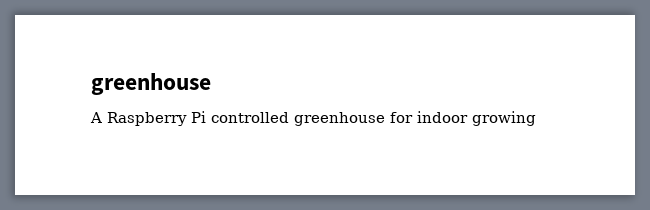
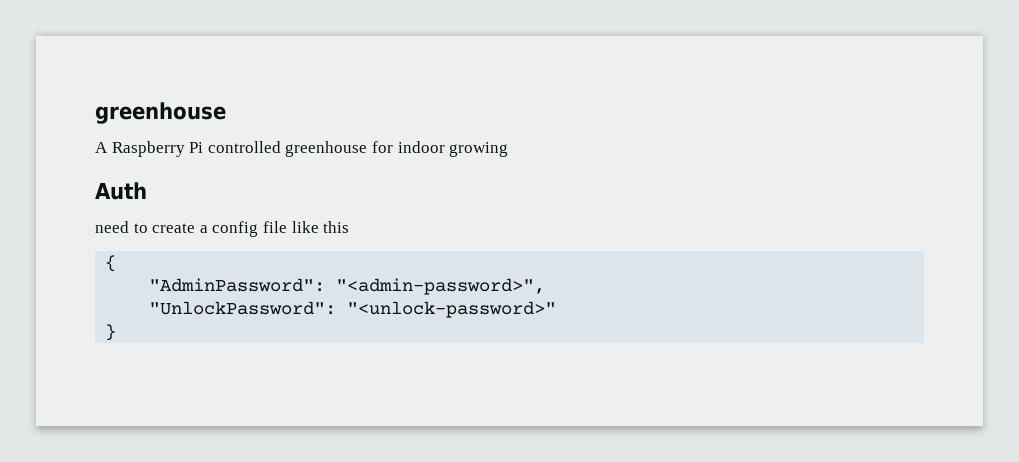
(536, 118) none -> [95,182,147,200] [95,221,350,237] [105,255,117,272] [149,278,546,295] [149,301,557,318] [105,324,117,341] // Auth // need to create a config file like this // { // "AdminPassword": "<admin-password>", // "UnlockPassword": "<unlock-password>" // }

